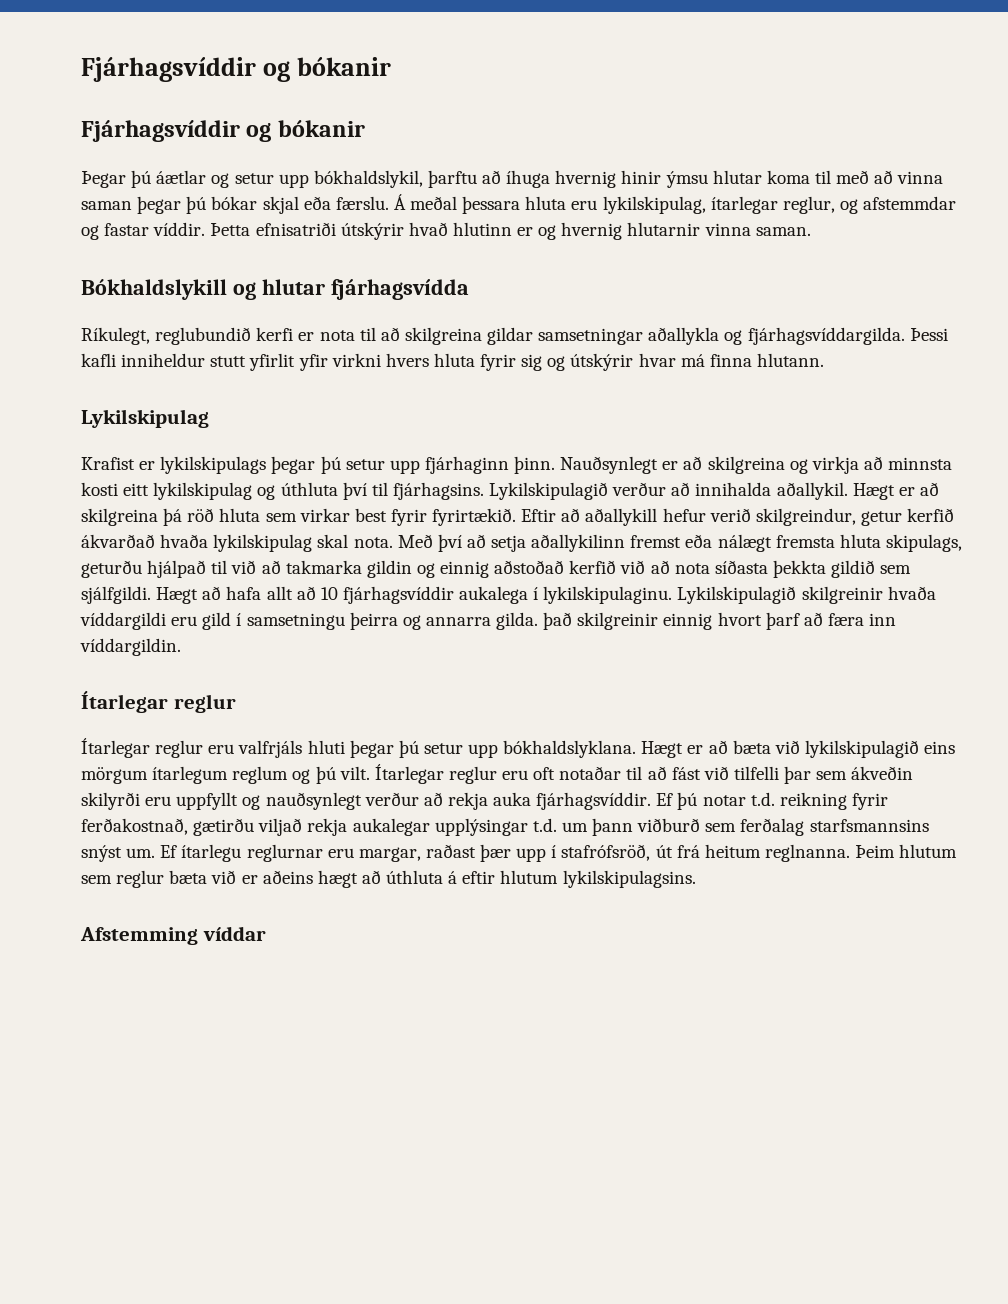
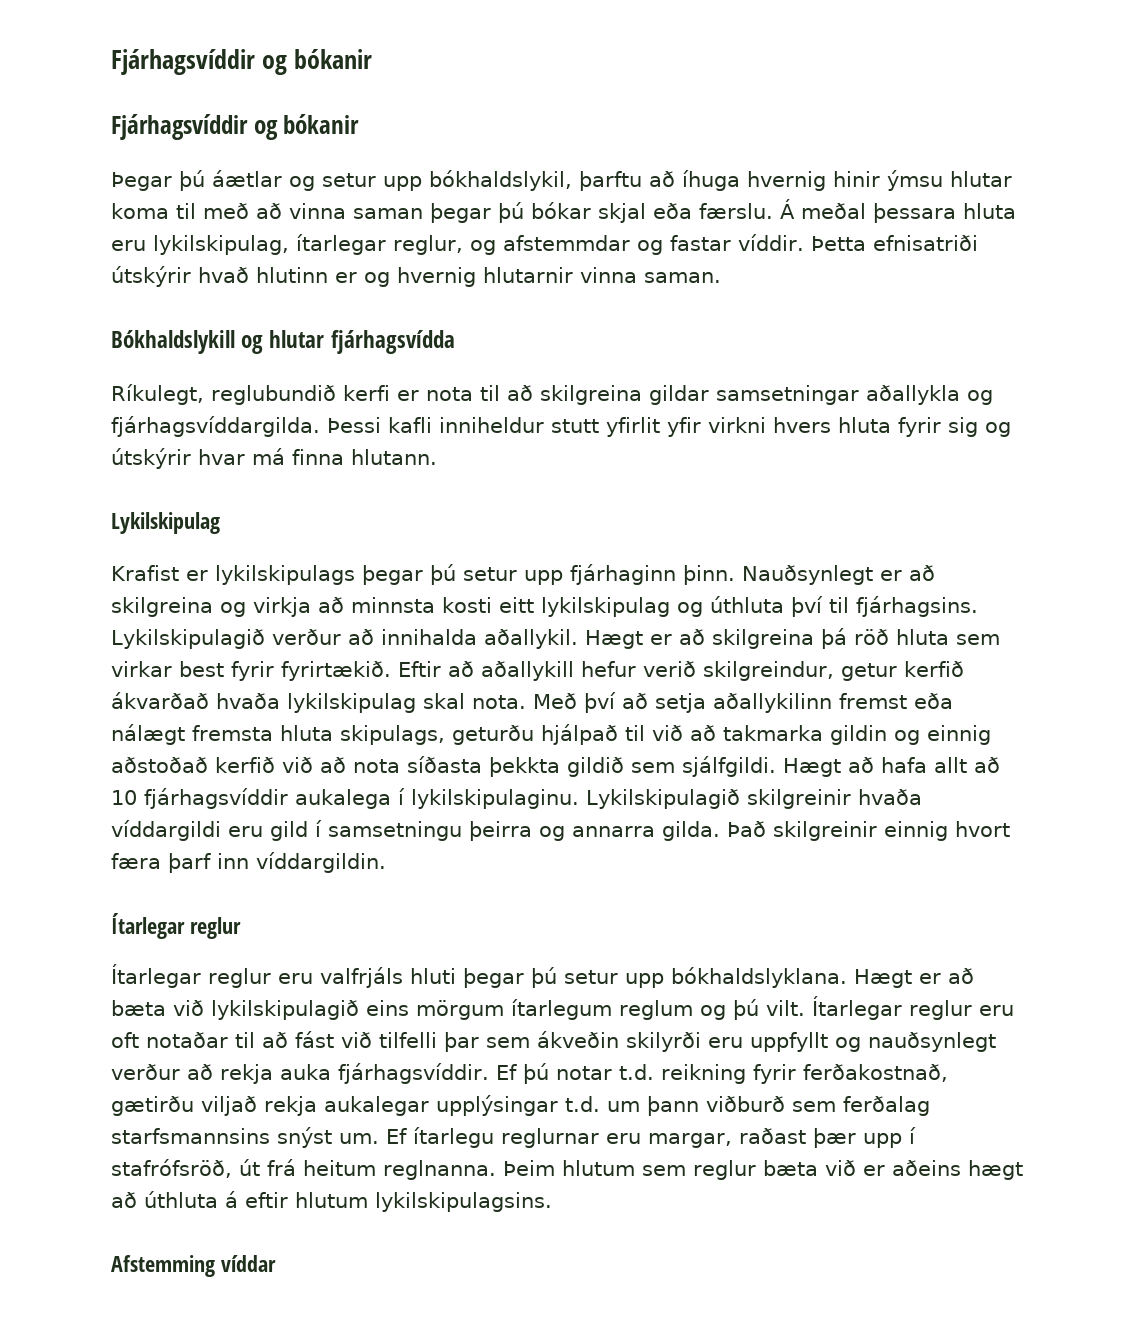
[543,612,573,630] það -> [727,821,766,837] Það
[765,612,864,630] þarf að færa -> [111,853,211,873] færa þarf

